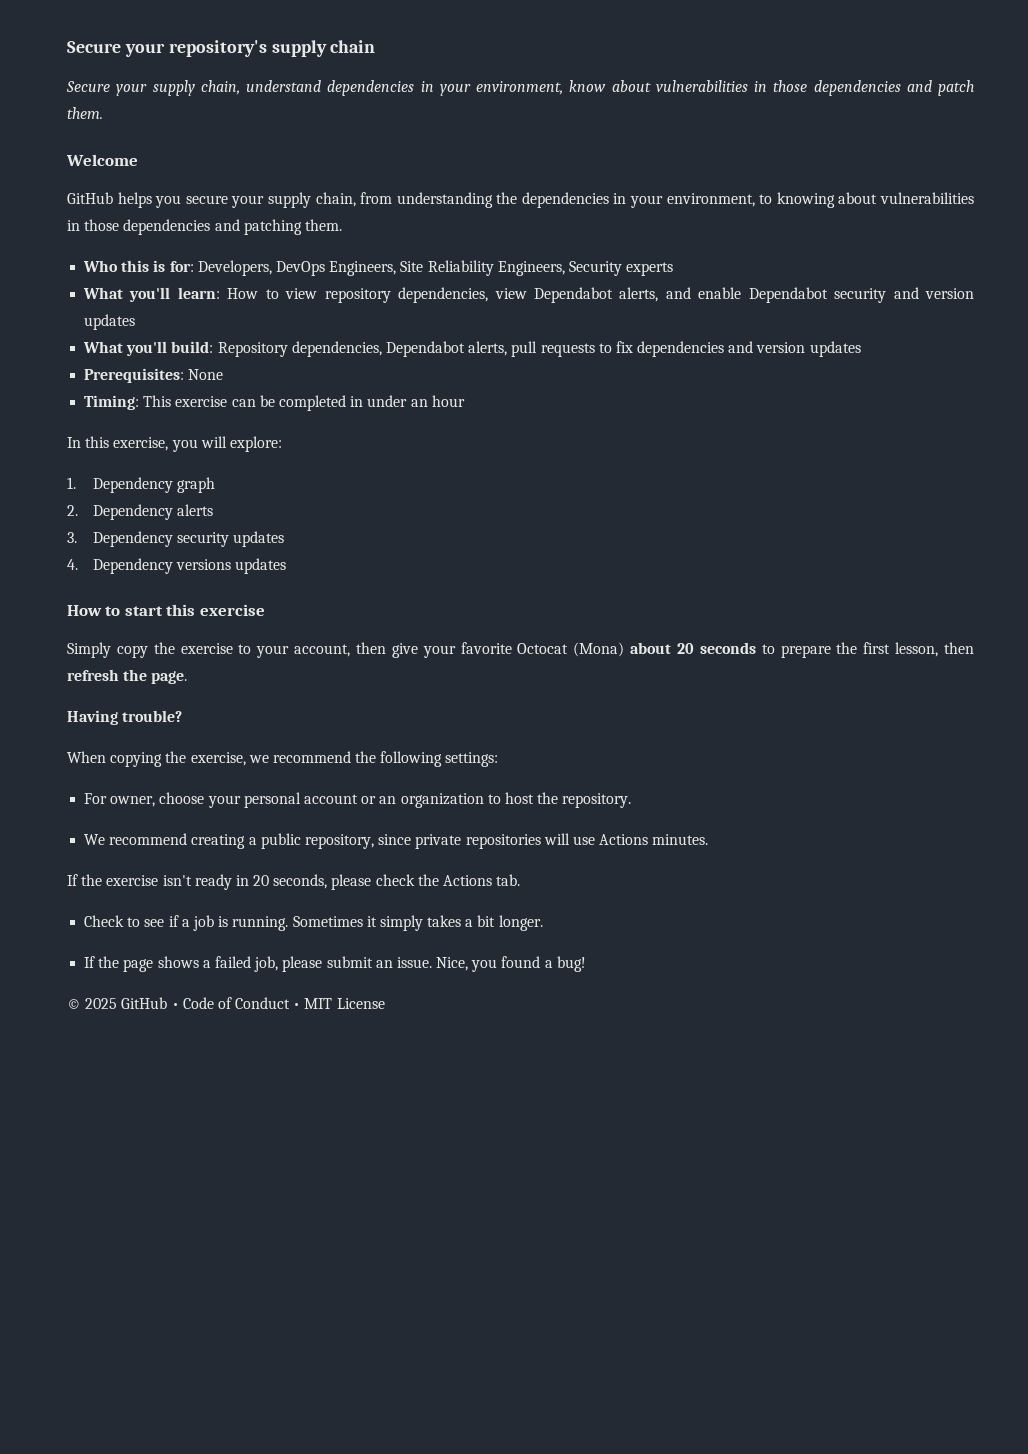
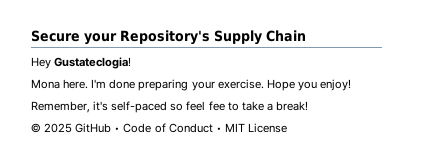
[67,40,376,57] [66,80,974,96] [67,107,103,119] [66,154,138,166] [67,192,975,208] [67,219,342,235] [83,260,674,276] [83,287,975,303] [84,314,136,330] [83,341,861,357] [84,368,224,383] [84,395,465,411] [67,436,282,452] [67,477,216,493] [67,504,214,520] [67,531,285,547] [67,558,287,574] [67,604,265,616] [67,642,975,658] [67,669,188,684] [67,710,183,725] [67,751,499,767] [84,792,632,808] [84,833,709,849] [67,874,521,890] [84,915,543,931] [84,956,586,972] Secure your repository's supply chain // Secure your supply chain, understand dependencies in your environment, know about vulnerabilities in those dependencies and patch them. // Welcome // GitHub helps you secure your supply chain, from understanding the dependencies in your environment, to knowing about vulnerabilities in those dependencies and patching them. // Who this is for: Developers, DevOps Engineers, Site Reliability Engineers, Security experts // What you'll learn: How to view repository dependencies, view Dependabot alerts, and enable Dependabot security and version updates // What you'll build: Repository dependencies, Dependabot alerts, pull requests to fix dependencies and version updates // Prerequisites: None // Timing: This exercise can be completed in under an hour // In this exercise, you will explore: // 1. Dependency graph // 2. Dependency alerts // 3. Dependency security updates // 4. Dependency versions updates // How to start this exercise // Simply copy the exercise to your account, then give your favorite Octocat (Mona) about 20 seconds to prepare the first lesson, then refresh the page. // Having trouble? // When copying the exercise, we recommend the following settings: // For owner, choose your personal account or an organization to host the repository. // We recommend creating a public repository, since private repositories will use Actions minutes. // If the exercise isn't ready in 20 seconds, please check the Actions tab. // Check to see if a job is running. Sometimes it simply takes a bit longer. // If the page shows a failed job, please submit an issue. Nice, you found a bug! -> [31,30,306,45] [31,57,132,69] [31,79,351,91] [31,101,308,113] Secure your Repository's Supply Chain // Hey Gustateclogia! // Mona here. I'm done preparing your exercise. Hope you enjoy! // Remember, it's self-paced so feel fee to take a break!

